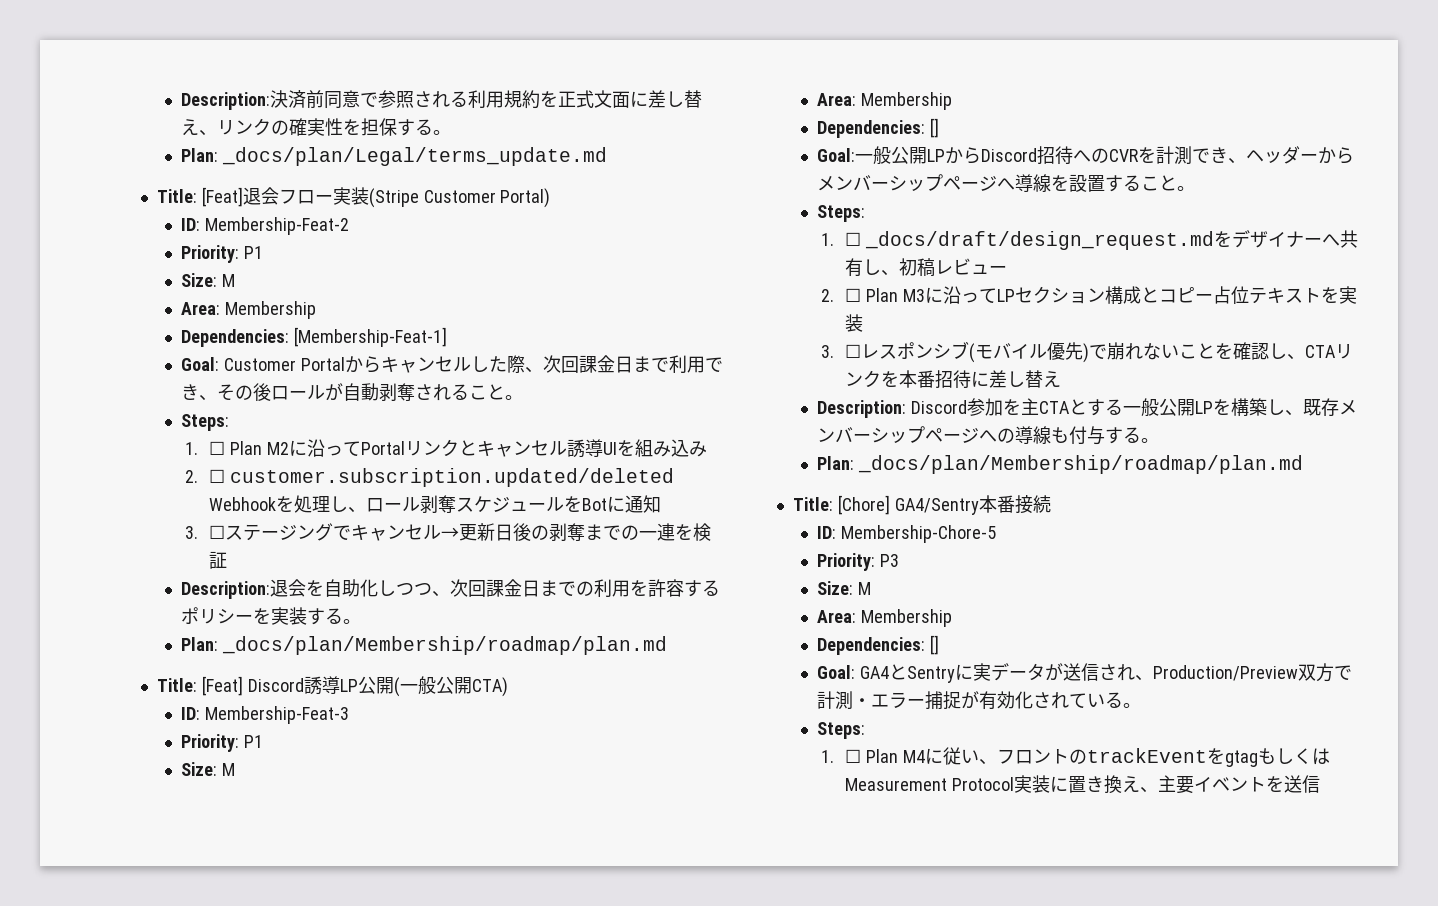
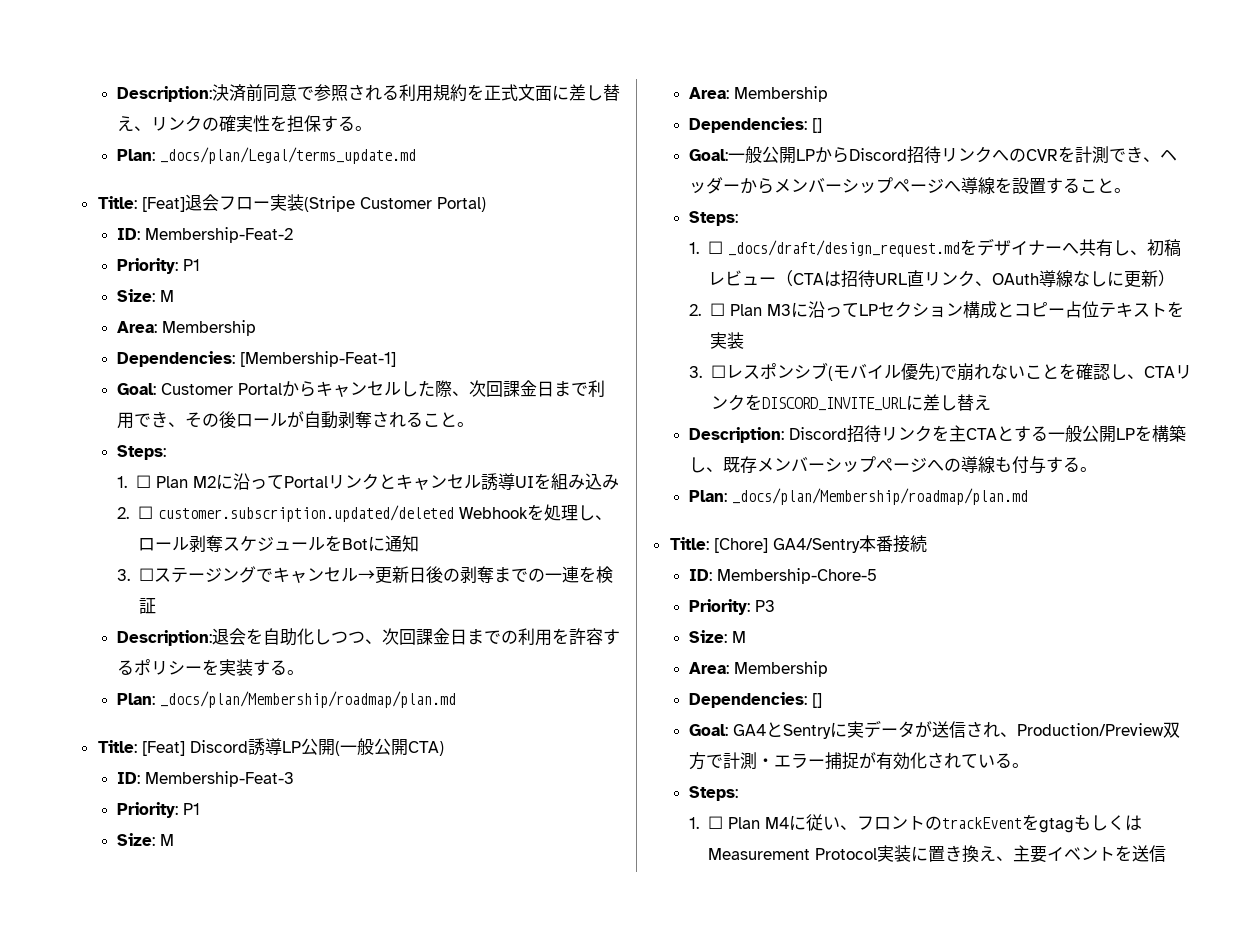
(1073, 155) none -> [940,146,992,163] リンク
(1008, 269) none -> [776,270,1176,288] （CTAは招待URL直リンク、OAuth導線なしに更新）
[899,370,972,389] 本番招待 -> [761,397,907,411] DISCORD_INVITE_URL
[966,398,1003,416] 参加 -> [846,425,932,443] 招待リンク

